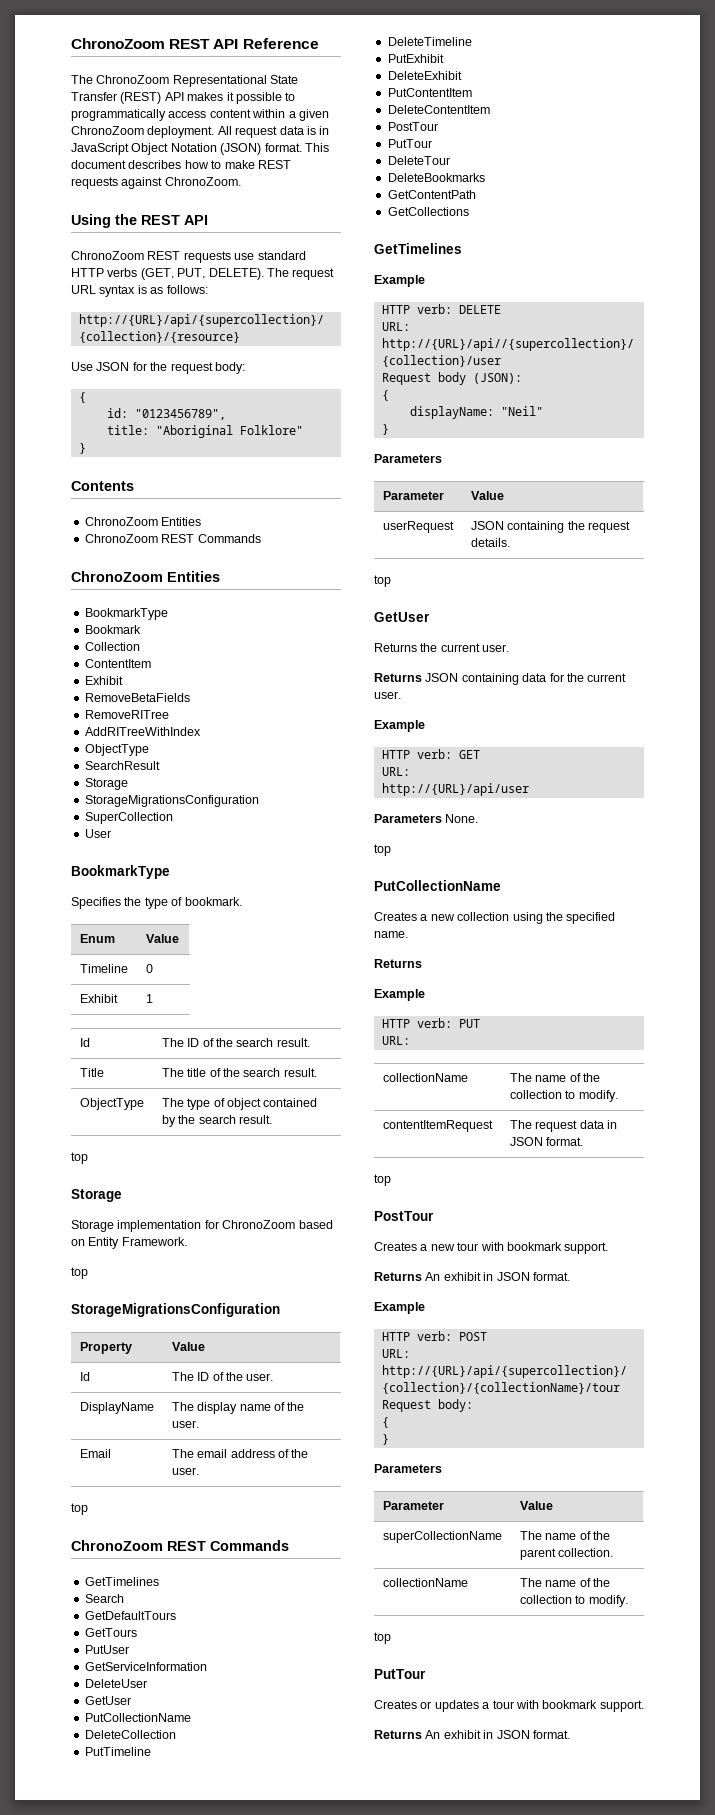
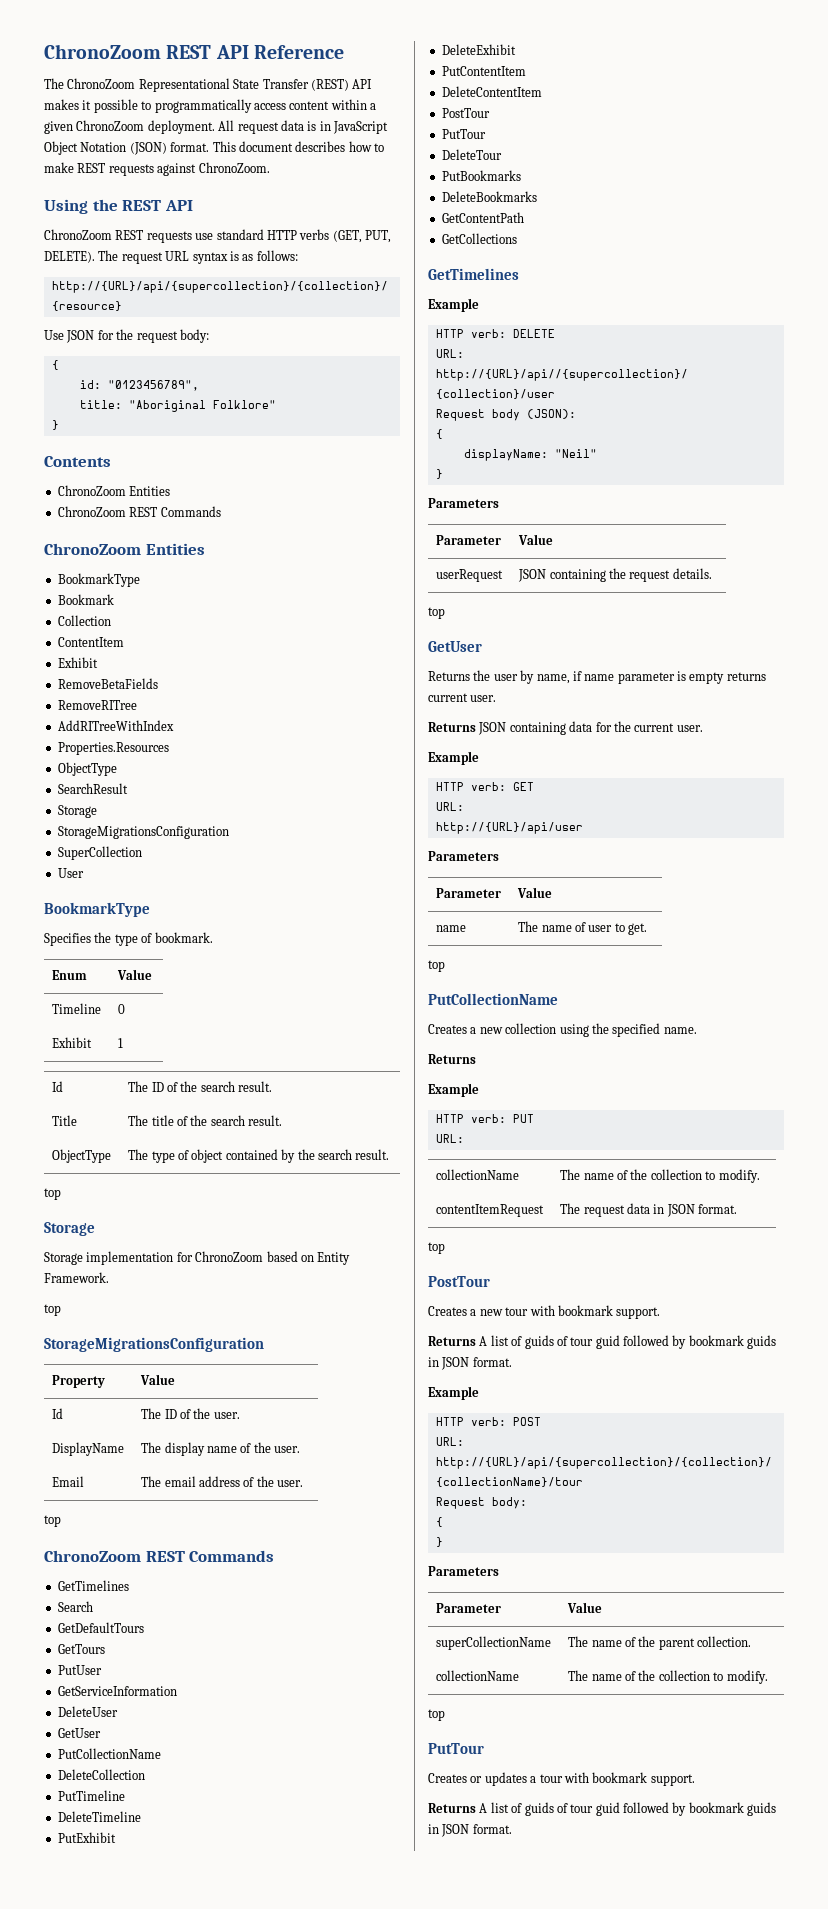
(201, 731) none -> [57,742,169,755] // Properties.Resources
(450, 160) none -> [441,170,521,181] // PutBookmarks
(438, 647) none -> [493,670,766,684] user by name, if name parameter is empty returns
[445,814,479,823] None. -> [436,888,502,898] [517,887,553,898] [436,925,467,932] [518,921,648,935] // Parameter | Value // name | The name of user to get.
[425,1272,481,1281] An exhibit -> [479,1335,777,1349] A list of guids of tour guid followed by bookmark guids
[425,1730,481,1739] An exhibit -> [479,1802,777,1816] A list of guids of tour guid followed by bookmark guids

